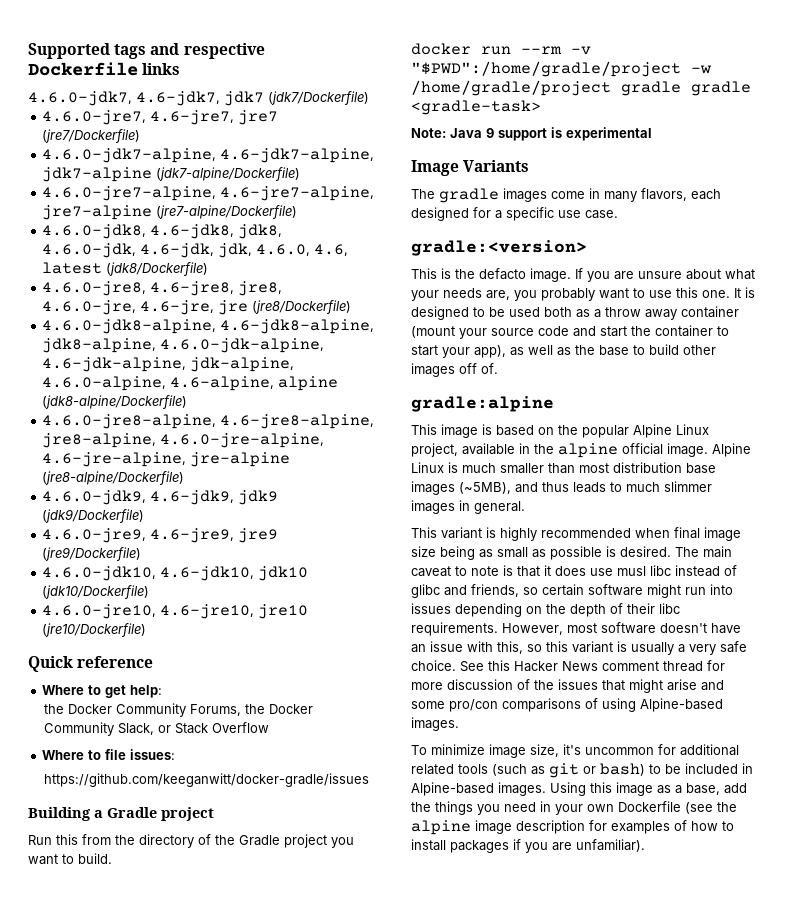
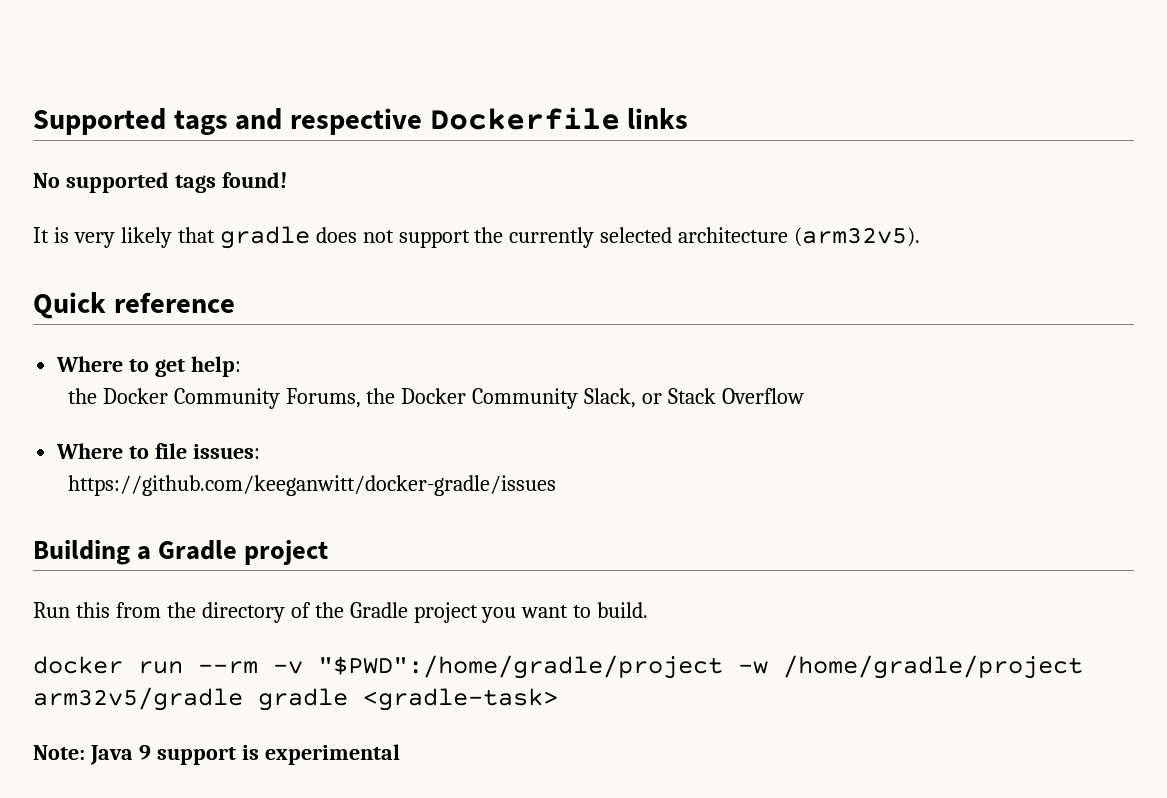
[28,91,369,106] [42,110,279,125] [42,129,141,143] [42,148,375,163] [42,167,301,182] [42,186,375,201] [42,205,298,220] [42,224,283,239] [42,243,349,258] [42,262,209,276] [42,281,283,296] [42,300,352,315] [42,319,375,334] [42,338,325,353] [42,357,295,372] [42,376,339,391] [42,395,188,409] [42,414,375,429] [42,433,325,448] [42,452,291,467] [42,471,185,485] [42,490,279,505] [42,509,145,523] [42,528,279,543] [42,547,142,561] [42,566,309,581] [42,585,150,599] [42,604,309,619] [42,623,147,637] 4.6.0-jdk7, 4.6-jdk7, jdk7 (jdk7/Dockerfile) // 4.6.0-jre7, 4.6-jre7, jre7 (jre7/Dockerfile) // 4.6.0-jdk7-alpine, 4.6-jdk7-alpine, jdk7-alpine (jdk7-alpine/Dockerfile) // 4.6.0-jre7-alpine, 4.6-jre7-alpine, jre7-alpine (jre7-alpine/Dockerfile) // 4.6.0-jdk8, 4.6-jdk8, jdk8, 4.6.0-jdk, 4.6-jdk, jdk, 4.6.0, 4.6, latest (jdk8/Dockerfile) // 4.6.0-jre8, 4.6-jre8, jre8, 4.6.0-jre, 4.6-jre, jre (jre8/Dockerfile) // 4.6.0-jdk8-alpine, 4.6-jdk8-alpine, jdk8-alpine, 4.6.0-jdk-alpine, 4.6-jdk-alpine, jdk-alpine, 4.6.0-alpine, 4.6-alpine, alpine (jdk8-alpine/Dockerfile) // 4.6.0-jre8-alpine, 4.6-jre8-alpine, jre8-alpine, 4.6.0-jre-alpine, 4.6-jre-alpine, jre-alpine (jre8-alpine/Dockerfile) // 4.6.0-jdk9, 4.6-jdk9, jdk9 (jdk9/Dockerfile) // 4.6.0-jre9, 4.6-jre9, jre9 (jre9/Dockerfile) // 4.6.0-jdk10, 4.6-jdk10, jdk10 (jdk10/Dockerfile) // 4.6.0-jre10, 4.6-jre10, jre10 (jre10/Dockerfile) -> [33,172,287,193] [33,226,921,249] No supported tags found! // It is very likely that gradle does not support the currently selected architecture (arm32v5).
[621,81,681,96] gradle -> [33,687,243,711] arm32v5/gradle
[411,160,530,176] [411,188,721,203] [411,207,618,221] [411,240,587,256] [411,268,755,282] [411,287,755,301] [411,306,739,320] [411,325,729,339] [411,344,716,358] [411,363,498,377] [411,396,554,412] [411,424,709,438] [411,443,751,458] [411,462,716,474] [411,481,712,495] [411,500,525,514] [411,527,741,541] [411,546,732,560] [411,565,737,577] [411,584,733,598] [411,603,680,617] [411,622,741,636] [411,641,747,655] [411,660,725,672] [411,679,724,693] [411,698,723,712] [411,717,459,731] [411,744,739,758] [411,763,753,778] [411,782,747,796] [411,801,737,815] [411,820,734,835] [411,839,645,853] // Image Variants // The gradle images come in many flavors, each designed for a specific use case. // gradle:<version> // This is the defacto image. If you are unsure about what your needs are, you probably want to use this one. It is designed to be used both as a throw away container (mount your source code and start the container to start your app), as well as the base to build other images off of. // gradle:alpine // This image is based on the popular Alpine Linux project, available in the alpine official image. Alpine Linux is much smaller than most distribution base images (~5MB), and thus leads to much slimmer images in general. // This variant is highly recommended when final image size being as small as possible is desired. The main caveat to note is that it does use musl libc instead of glibc and friends, so certain software might run into issues depending on the depth of their libc requirements. However, most software doesn't have an issue with this, so this variant is usually a very safe choice. See this Hacker News comment thread for more discussion of the issues that might arise and some pro/con comparisons of using Alpine-based images. // To minimize image size, it's uncommon for additional related tools (such as git or bash) to be included in Alpine-based images. Using this image as a base, add the things you need in your own Dockerfile (see the alpine image description for examples of how to install packages if you are unfamiliar). -> (400, 754) none

